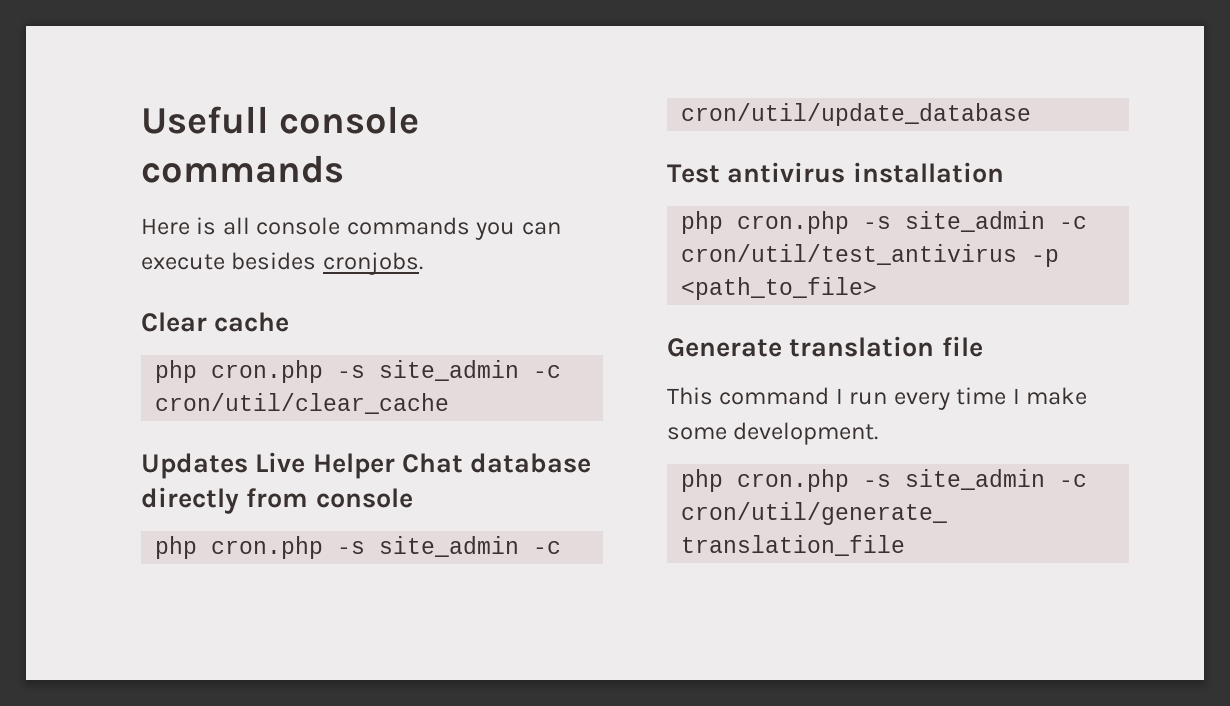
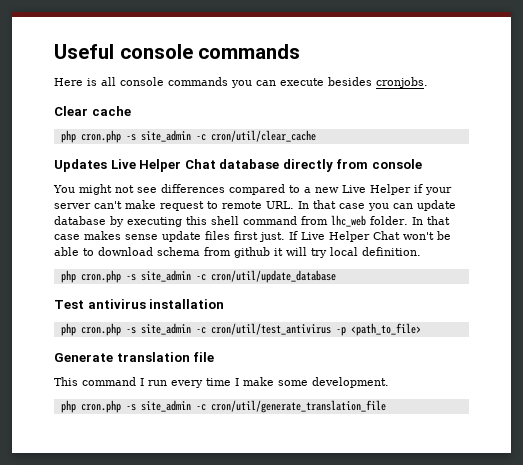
[141,106,269,134] Usefull -> [54,44,114,59] Useful
(413, 498) none -> [53,184,452,195] [54,200,456,211] [54,215,450,227] [54,231,451,242] [54,247,421,258] // You might not see differences compared to a new Live Helper if your server can't make request to remote URL. In that case you can update database by executing this shell command from lhc_web folder. In that case makes sense update files first just. If Live Helper Chat won't be able to download schema from github it will try local definition.

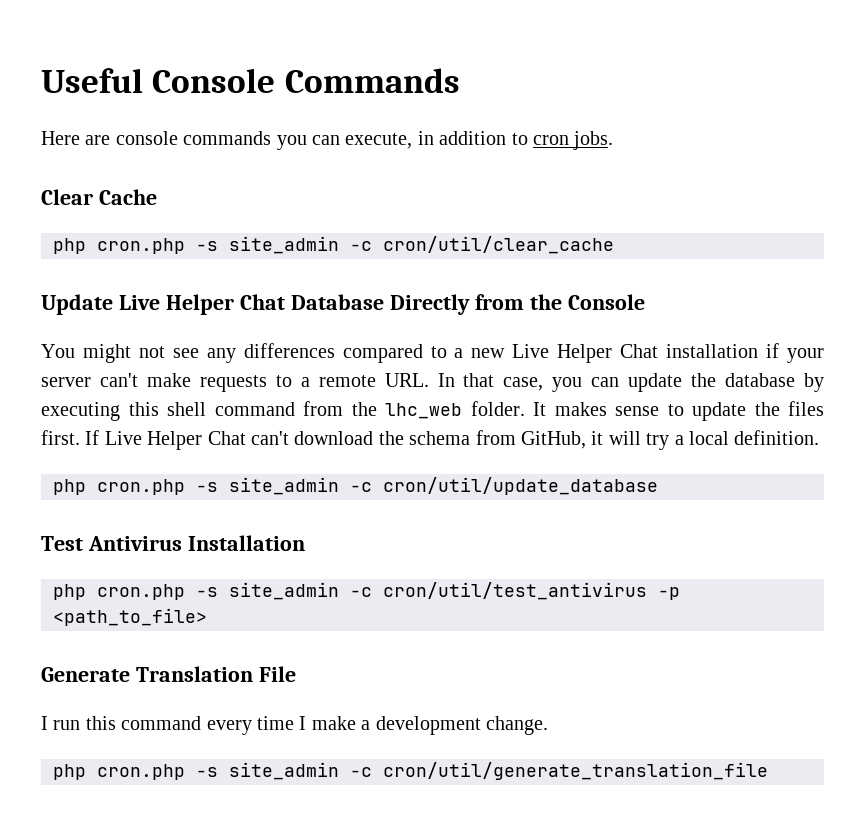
[119,44,301,59] console commands -> [152,68,460,93] Console Commands
[87,77,116,86] is all -> [85,135,111,145] are
[280,77,428,88] execute besides cronjobs. -> [345,131,614,150] execute, in addition to cron jobs.
[91,106,131,116] cache -> [98,189,157,205] Cache
[54,159,422,172] Updates Live Helper Chat database directly from console -> [41,294,645,315] Update Live Helper Chat Database Directly from the Console
(157, 190) none -> [206,348,236,363] any
(411, 189) none -> [620,344,759,358] Chat installation
[160,201,218,211] request to -> [199,375,310,392] requests to a
[339,203,365,209] case -> [503,377,544,391] case,
(456, 205) none -> [691,373,717,387] the
(328, 220) none -> [351,402,377,416] the
[411,216,450,225] [54,231,451,242] [54,247,153,256] In that case makes sense update files first just. If Live Helper Chat won't be able to download -> [533,401,824,421] [41,430,404,450] It makes sense to update the files first. If Live Helper Chat can't download the
[234,247,270,258] github -> [520,431,586,449] GitHub,
(327, 253) none -> [674,435,684,445] a
[87,299,225,309] antivirus installation -> [87,535,305,551] Antivirus Installation
[116,352,215,362] [54,377,167,386] translation file // This command I run -> [135,666,296,682] [41,716,202,730] Translation File // I run this command
[278,377,389,388] some development. -> [361,716,548,735] a development change.

